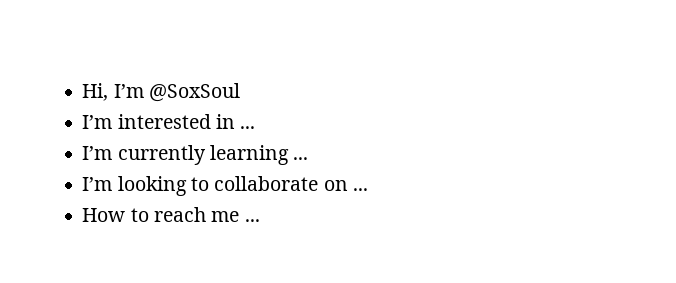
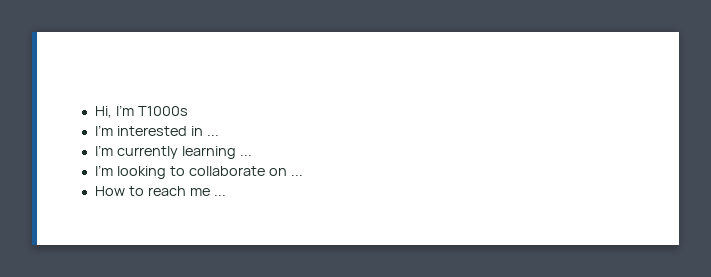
[148,83,240,102] @SoxSoul -> [137,106,188,116] T1000s

